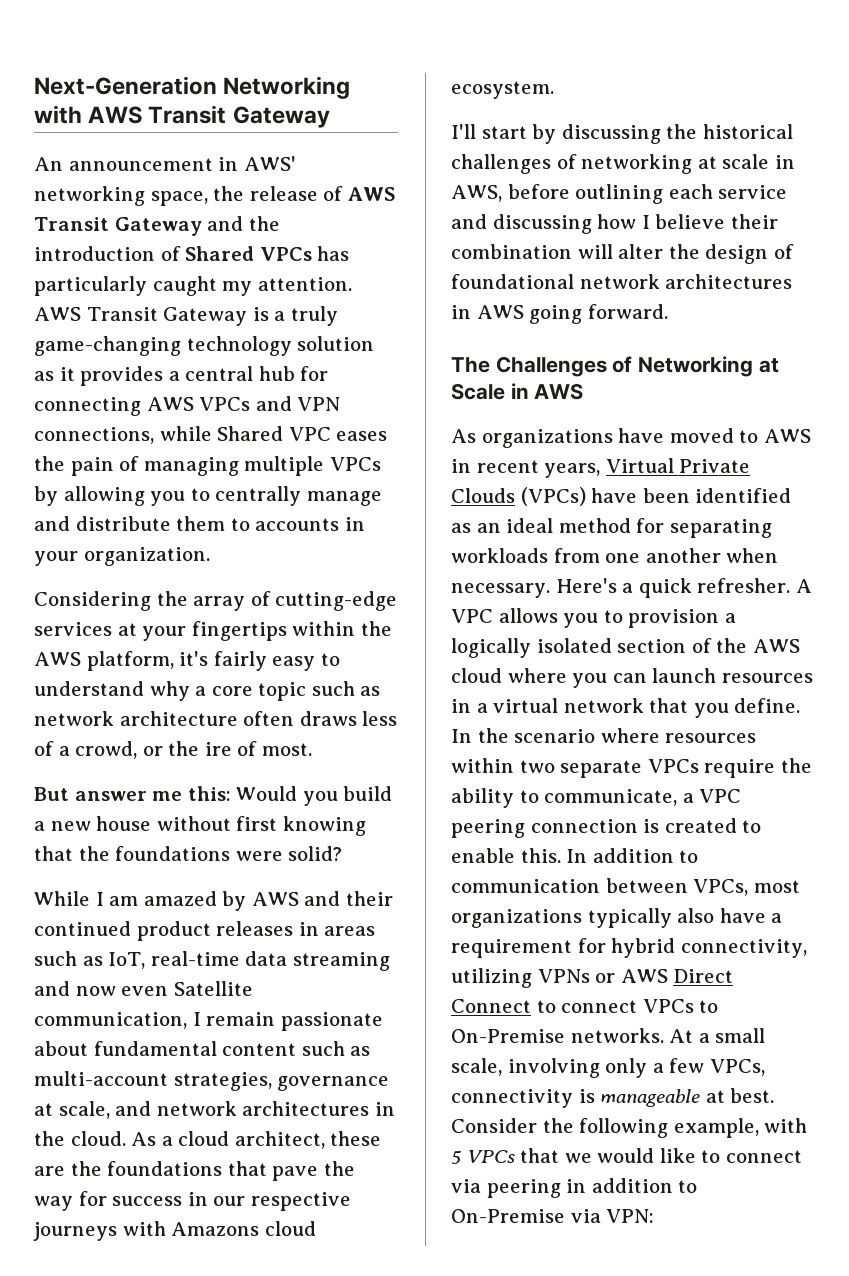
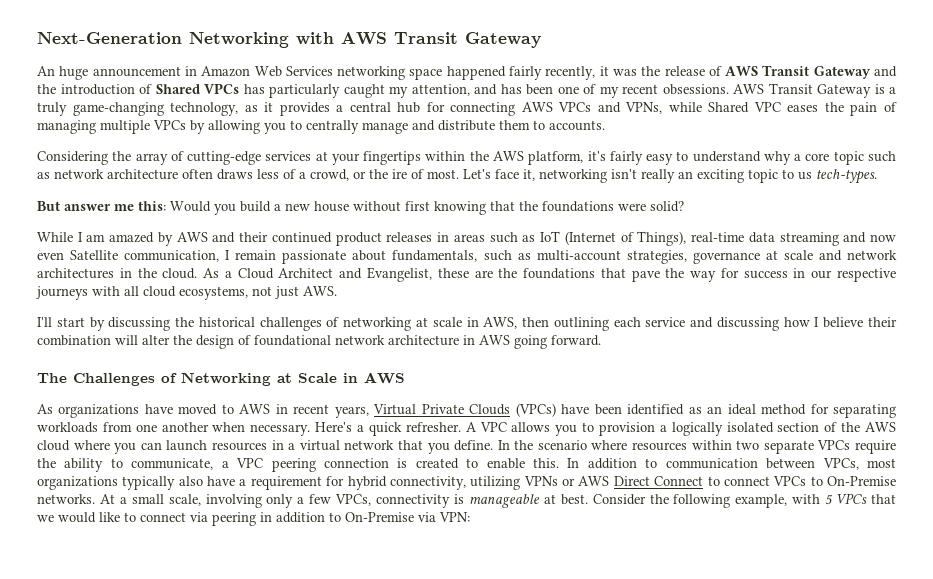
(63, 164) none -> [59,66,89,80] huge
[243,156,296,171] [34,186,208,206] AWS' networking space, -> [201,66,637,80] Amazon Web Services networking space happened fairly recently, it was
[257,277,352,291] attention. -> [411,84,729,98] attention, and has been one of my recent obsessions.
[186,336,375,356] technology solution -> [170,102,239,116] technology,
[297,397,341,411] [34,427,154,444] VPN connections, -> [625,102,663,114] VPNs,
[255,517,365,531] [34,547,210,566] accounts in your organization. -> [549,120,605,131] accounts.
(312, 749) none -> [463,169,877,184] Let's face it, networking isn't really an exciting topic to us tech-types.
[108,952,146,969] IoT, -> [540,231,687,246] IoT (Internet of Things),
[93,1041,297,1056] fundamental content -> [392,250,478,262] fundamentals,
[58,1101,110,1119] scale, -> [783,250,813,260] scale
[178,1131,325,1149] cloud architect, -> [237,267,432,282] Cloud Architect and Evangelist,
[171,1221,316,1236] [451,81,554,99] Amazons cloud ecosystem. -> [124,286,337,300] all cloud ecosystems, not just AWS.
[507,184,570,199] before -> [522,317,550,327] then
[665,274,793,289] architectures -> [388,335,459,346] architecture

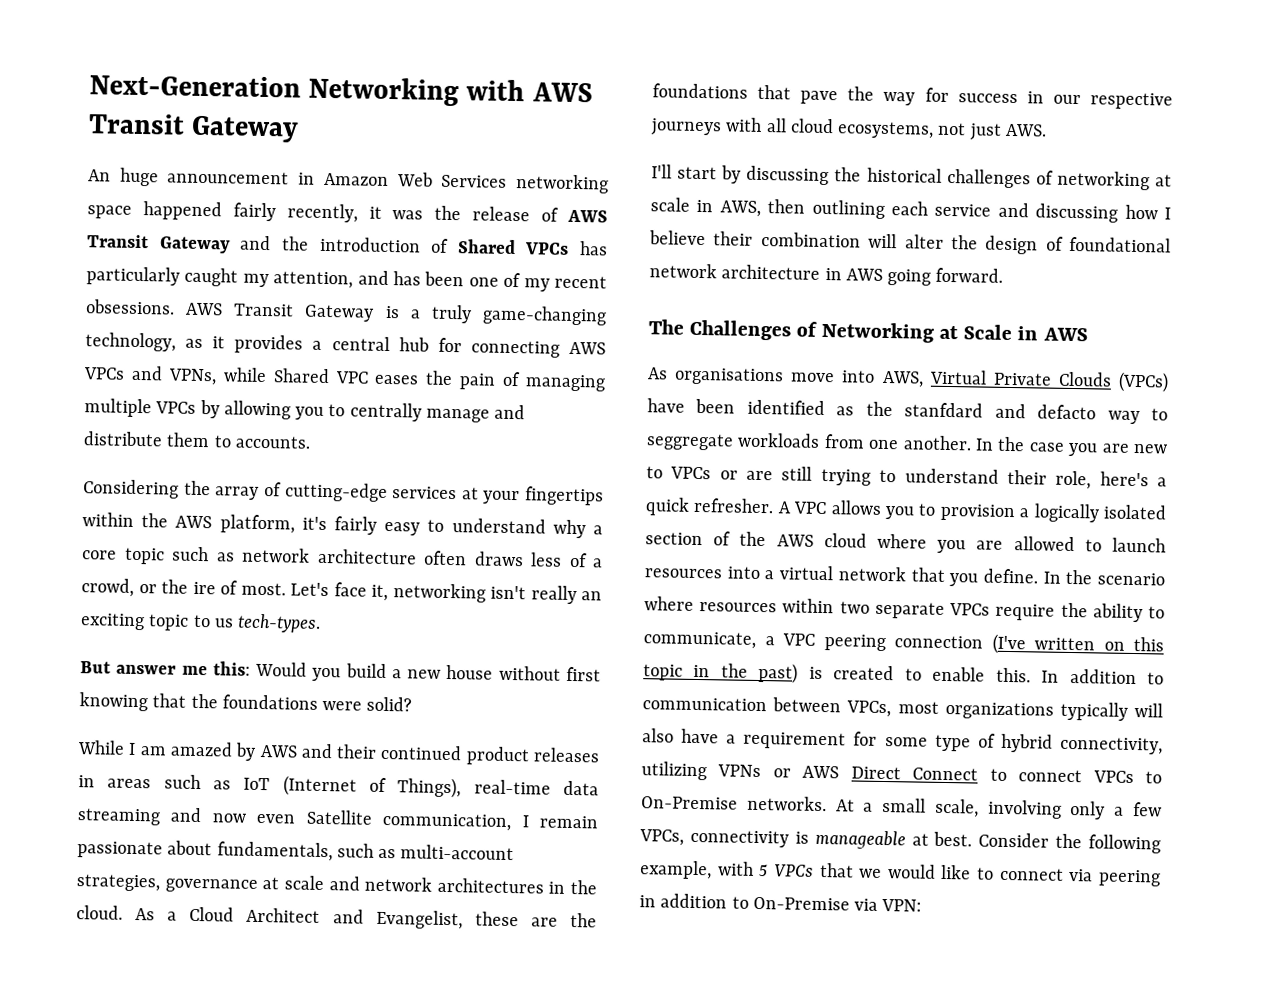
[58,404,369,418] organizations have moved to AWS in recent years, -> [674,367,924,388] organisations move into AWS,
[707,404,897,418] [37,422,353,436] an ideal method for separating workloads from one another when necessary. Here's -> [865,401,1168,425] [646,432,1168,457] [646,466,1149,490] the stanfdard and defacto way to seggregate workloads from one another. In the case you are new to VPCs or are still trying to understand their role, here's
[140,442,162,450] can -> [976,536,1102,552] are allowed to
[271,440,284,450] in -> [726,566,760,579] into
(389, 463) none -> [991,633,1164,655] [643,662,799,684] (I've written on this topic in the past)
(176, 483) none -> [1134,703,1163,718] will
(345, 481) none -> [884,733,996,752] some type of

